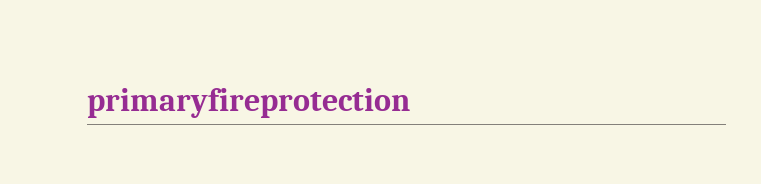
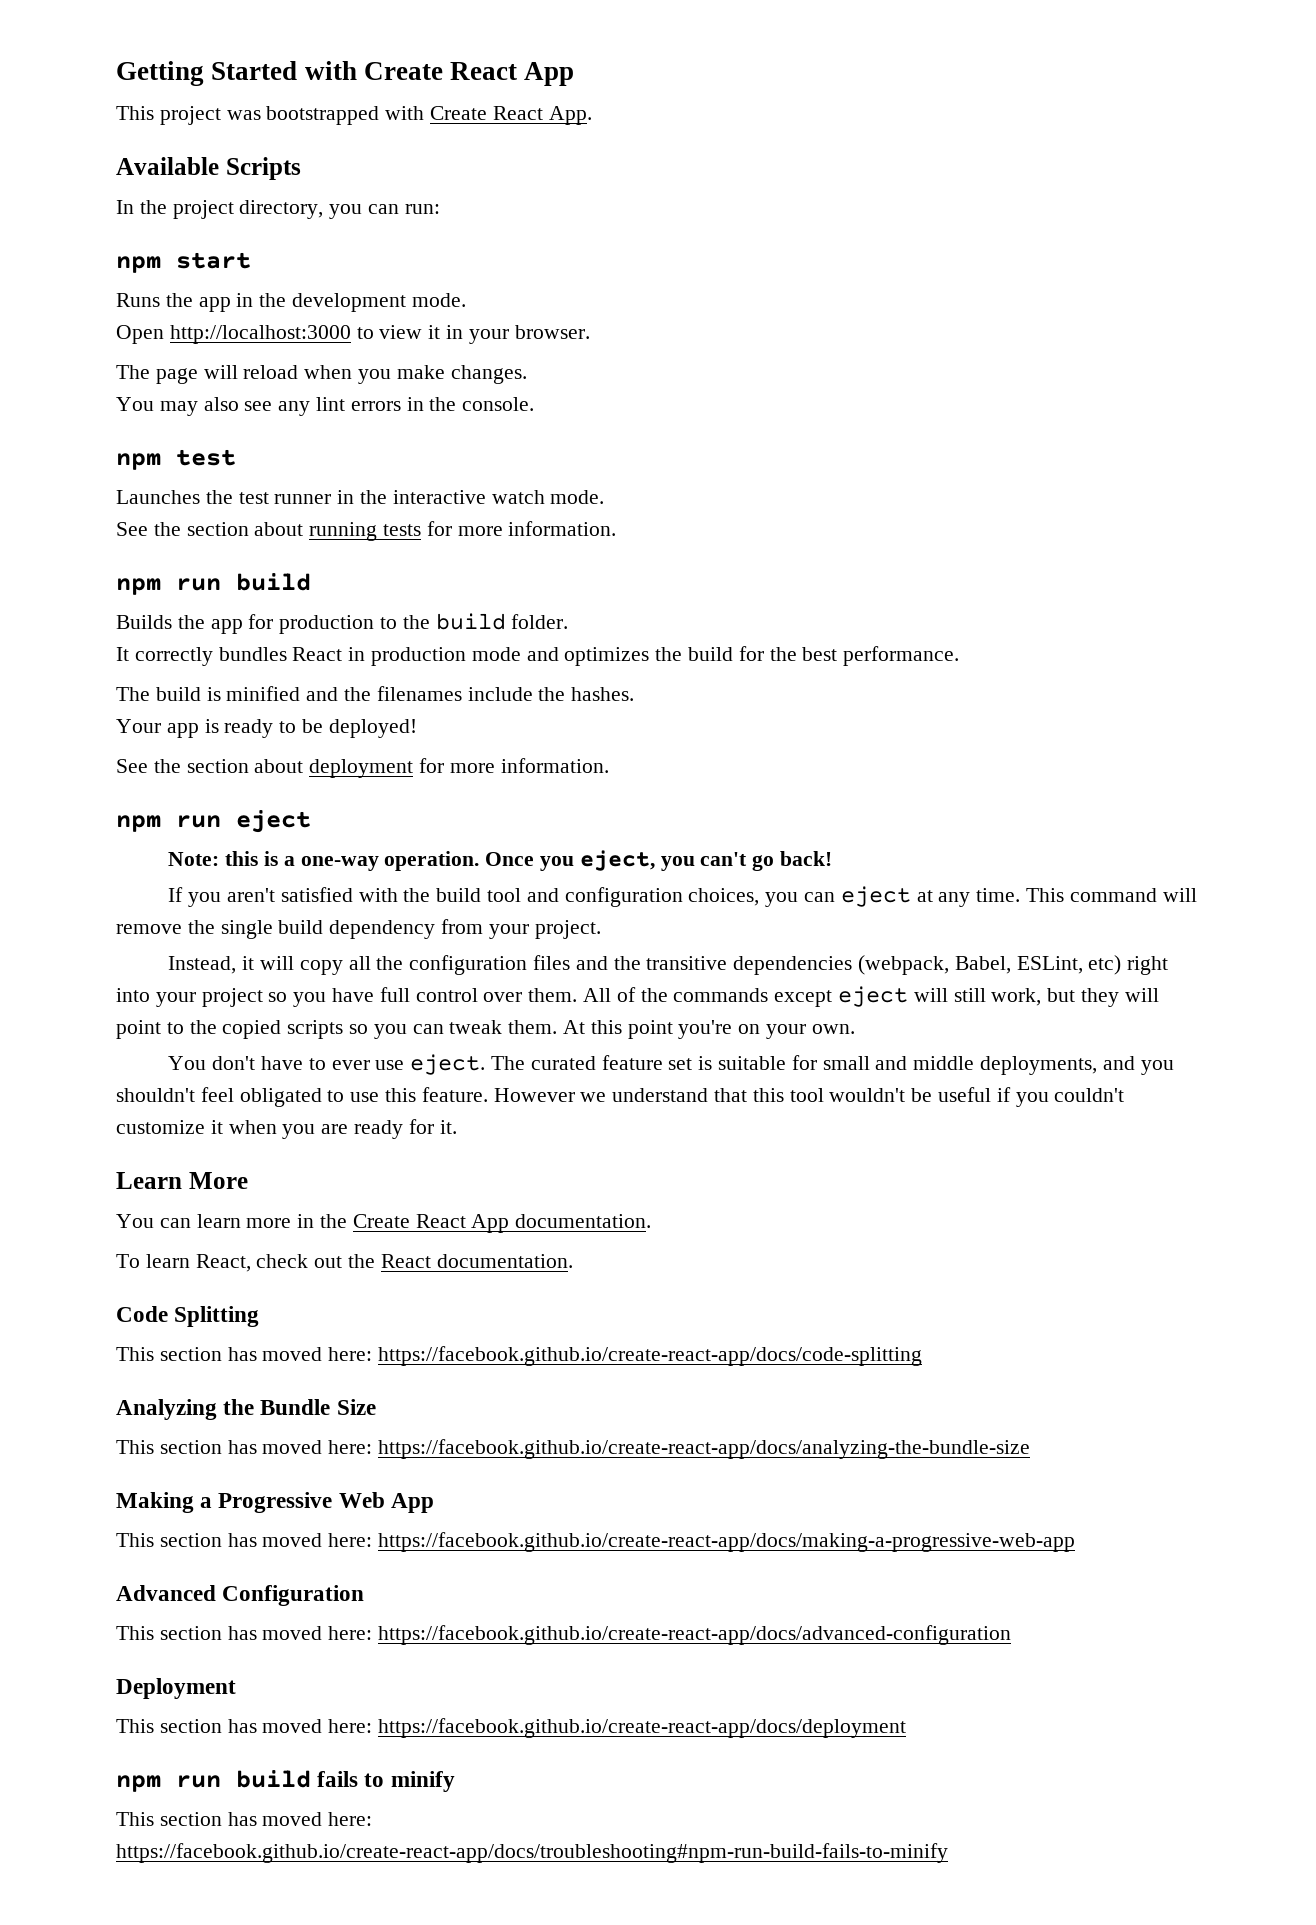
[87,88,410,118] primaryfireprotection -> [116,61,575,86] [116,106,592,125] [116,157,301,180] [116,200,440,219] [116,252,251,273] [116,293,466,312] [116,325,590,344] [116,365,527,384] [116,397,535,416] [116,449,236,470] [116,490,605,504] [116,521,617,541] [116,573,311,595] [116,613,569,634] [116,646,960,666] [116,686,635,701] [116,719,417,738] [116,758,609,778] [116,810,311,833] [168,850,833,871] [168,886,1197,907] [116,919,601,939] [168,955,1169,975] [116,986,1159,1007] [116,1020,855,1039] [168,1054,1174,1075] [116,1087,1125,1107] [116,1119,457,1139] [116,1172,248,1189] [116,1214,652,1233] [116,1254,573,1272] [116,1306,260,1327] [116,1346,923,1366] [116,1399,376,1420] [116,1439,1031,1459] [116,1492,434,1513] [116,1532,1076,1552] [116,1585,365,1606] [116,1625,1012,1645] [116,1678,236,1699] [116,1718,907,1738] [116,1770,455,1792] [116,1812,373,1826] [116,1843,948,1863] Getting Started with Create React App // This project was bootstrapped with Create React App. // Available Scripts // In the project directory, you can run: // npm start // Runs the app in the development mode. // Open http://localhost:3000 to view it in your browser. // The page will reload when you make changes. // You may also see any lint errors in the console. // npm test // Launches the test runner in the interactive watch mode. // See the section about running tests for more information. // npm run build // Builds the app for production to the build folder. // It correctly bundles React in production mode and optimizes the build for the best performance. // The build is minified and the filenames include the hashes. // Your app is ready to be deployed! // See the section about deployment for more information. // npm run eject // Note: this is a one-way operation. Once you eject, you can't go back! // If you aren't satisfied with the build tool and configuration choices, you can eject at any time. This command will remove the single build dependency from your project. // Instead, it will copy all the configuration files and the transitive dependencies (webpack, Babel, ESLint, etc) right into your project so you have full control over them. All of the commands except eject will still work, but they will point to the copied scripts so you can tweak them. At this point you're on your own. // You don't have to ever use eject. The curated feature set is suitable for small and middle deployments, and you shouldn't feel obligated to use this feature. However we understand that this tool wouldn't be useful if you couldn't customize it when you are ready for it. // Learn More // You can learn more in the Create React App documentation. // To learn React, check out the React documentation. // Code Splitting // This section has moved here: https://facebook.github.io/create-react-app/docs/code-splitting // Analyzing the Bundle Size // This section has moved here: https://facebook.github.io/create-react-app/docs/analyzing-the-bundle-size // Making a Progressive Web App // This section has moved here: https://facebook.github.io/create-react-app/docs/making-a-progressive-web-app // Advanced Configuration // This section has moved here: https://facebook.github.io/create-react-app/docs/advanced-configuration // Deployment // This section has moved here: https://facebook.github.io/create-react-app/docs/deployment // npm run build fails to minify // This section has moved here: https://facebook.github.io/create-react-app/docs/troubleshooting#npm-run-build-fails-to-minify

